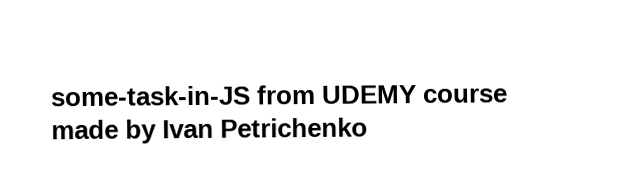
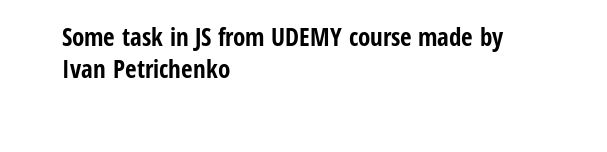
[50,85,251,107] some-task-in-JS -> [62,27,212,51] Some task in JS

